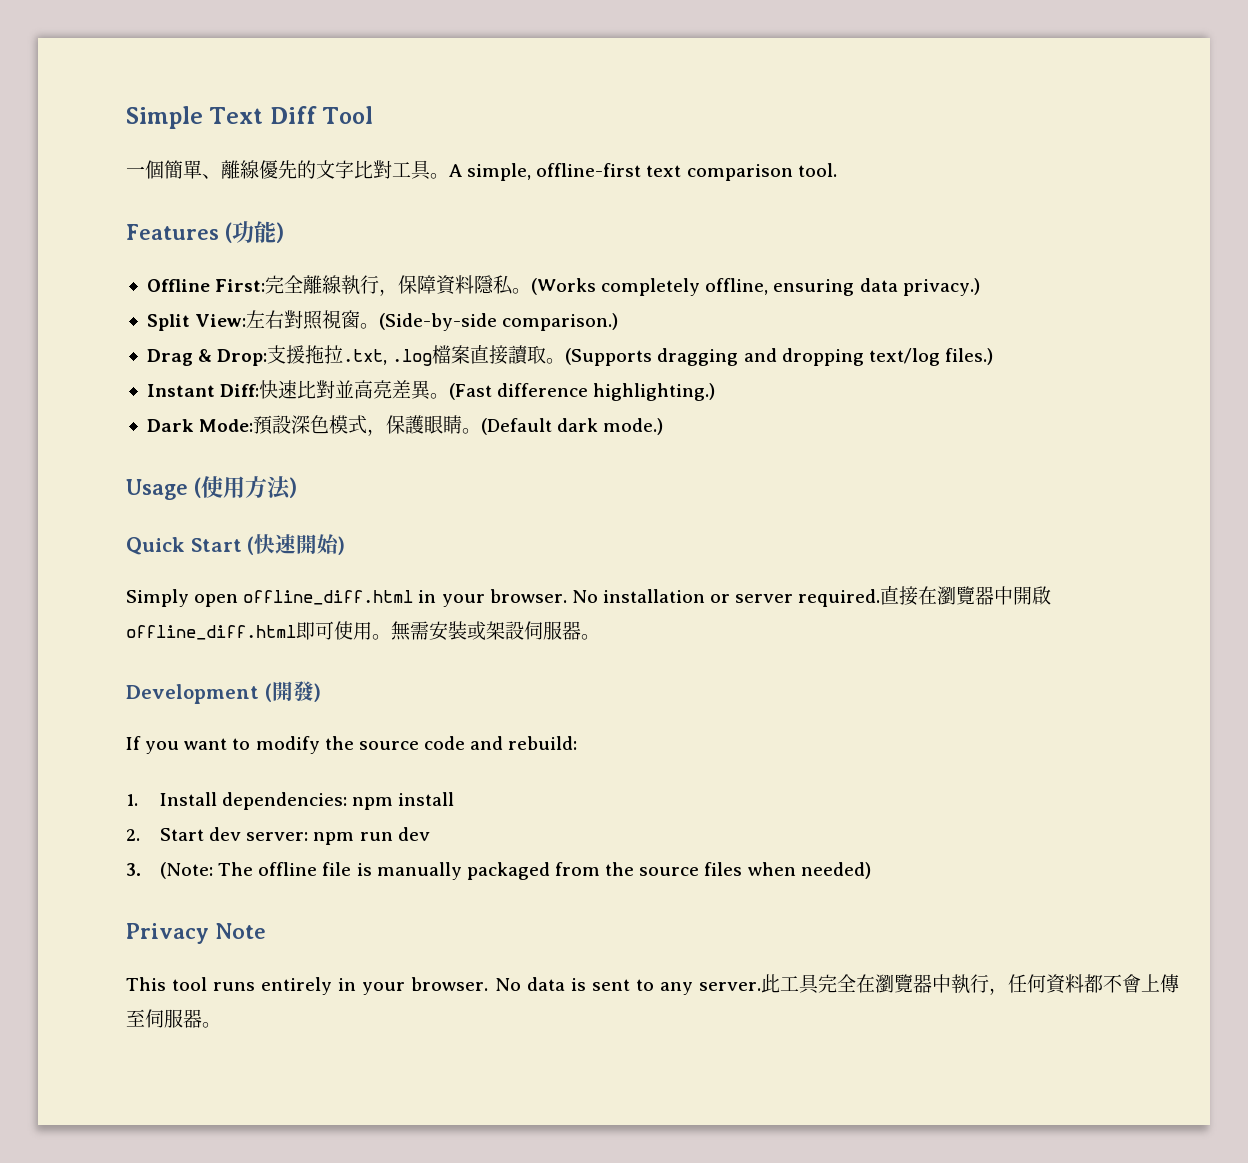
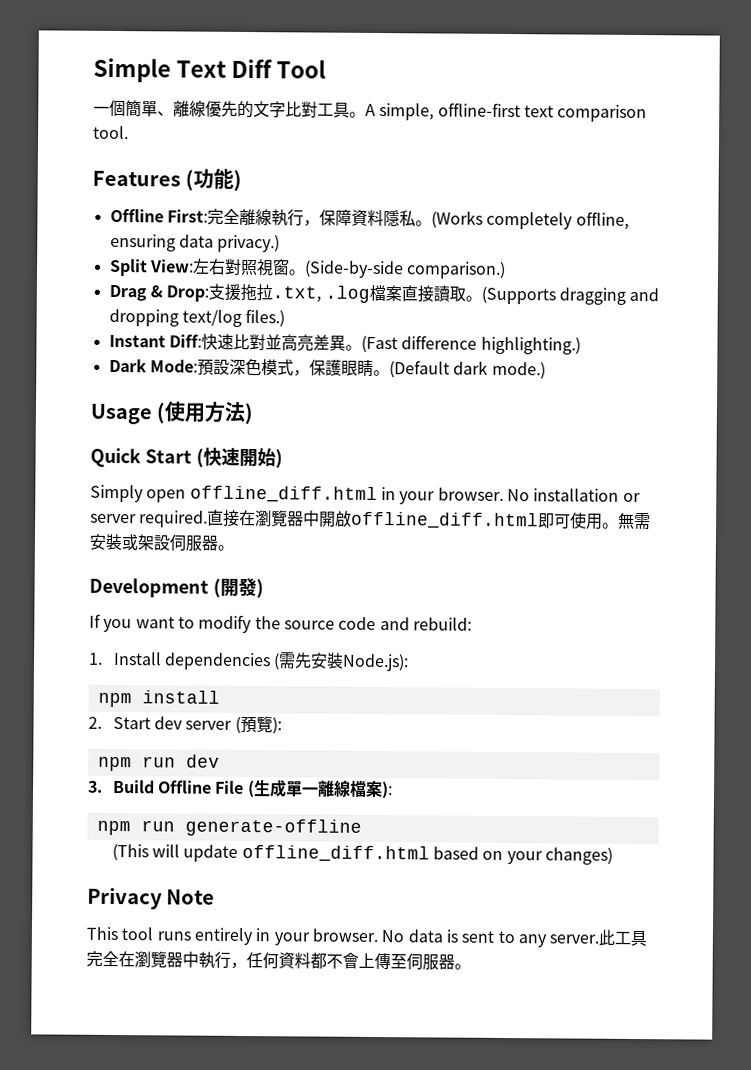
[222,792,348,810] dependencies: -> [164,652,410,672] dependencies (需先安裝Node.js): //
[246,832,309,841] server: -> [185,715,282,735] server (預覽): //
[160,862,871,880] (Note: The offline file is manually packaged from the source files when needed) -> [112,779,393,799] [96,818,362,837] [111,843,613,865] Build Offline File (生成單一離線檔案): // npm run generate-offline // (This will update offline_diff.html based on your changes)

